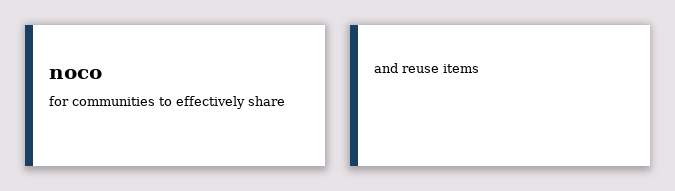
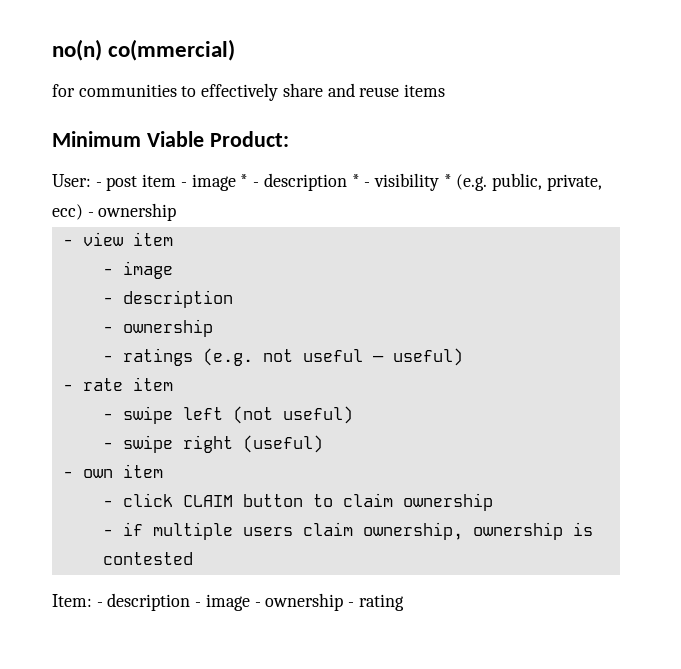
[49,69,102,79] noco -> [52,39,236,61] no(n) co(mmercial)
(479, 68) none -> [52,131,289,147] [52,173,602,191] [52,203,177,221] [62,232,173,246] [102,261,173,279] [102,290,233,308] [102,319,213,337] [102,348,463,366] [62,377,173,391] [102,406,353,424] [102,435,323,453] [62,464,163,478] [102,493,493,511] [102,522,593,540] [102,552,193,565] [52,593,404,611] // Minimum Viable Product: // User: - post item - image * - description * - visibility * (e.g. public, private, ecc) - ownership // - view item // - image // - description // - ownership // - ratings (e.g. not useful — useful) // - rate item // - swipe left (not useful) // - swipe right (useful) // - own item // - click CLAIM button to claim ownership // - if multiple users claim ownership, ownership is contested // Item: - description - image - ownership - rating

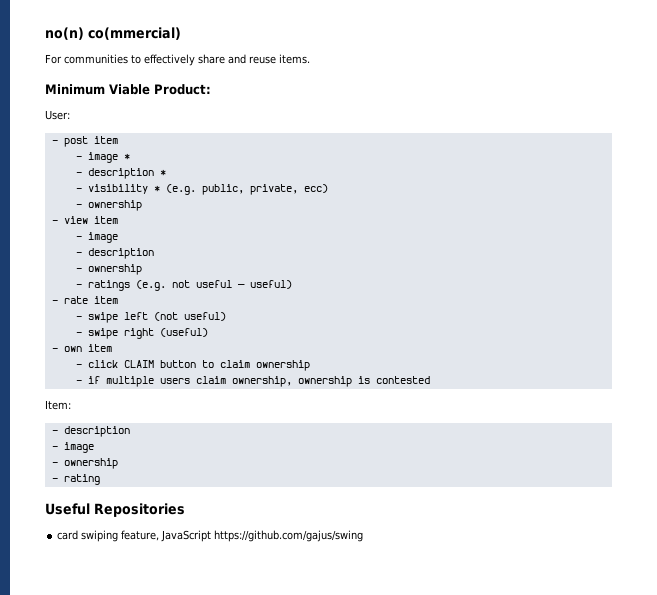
[52,84,75,97] for -> [45,54,62,64] For
[404,84,446,97] items -> [279,54,310,64] items.
(91, 180) none -> (70, 115) //
(177, 180) none -> (118, 140) //
(249, 180) none -> (130, 156) //
(360, 180) none -> (166, 172) //
(83, 212) none -> (328, 188) //
[96,593,344,611] - description - image - ownership -> [51,426,130,437] [51,442,94,453] [51,458,118,469] // - description // - image // - ownership //
(404, 602) none -> [45,503,185,517] [57,530,364,542] // Useful Repositories // card swiping feature, JavaScript https://github.com/gajus/swing

